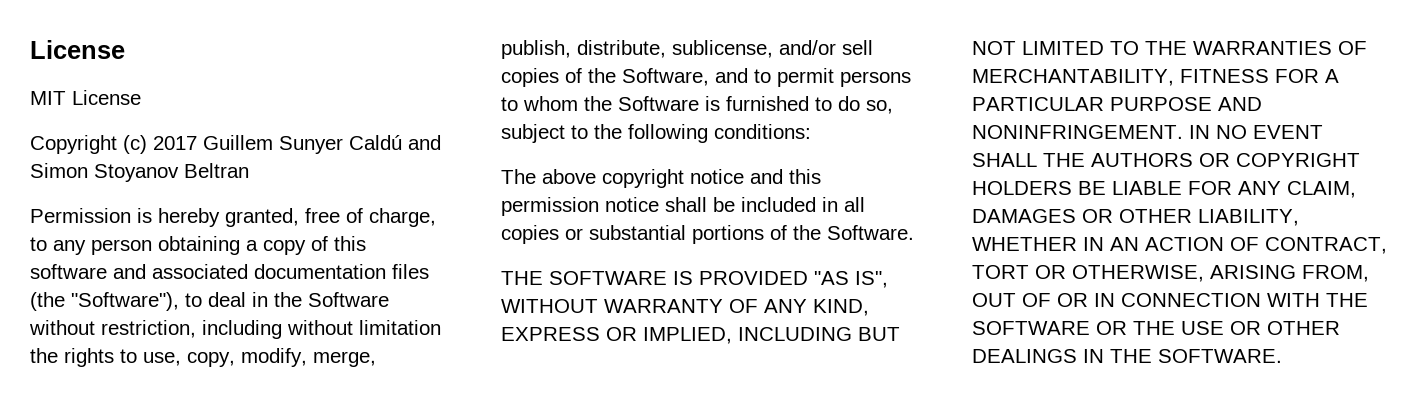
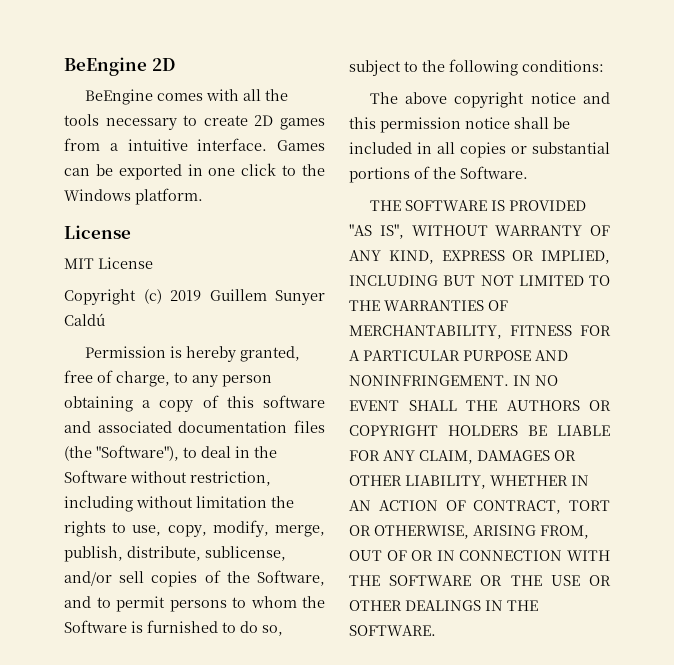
(30, 49) none -> [64,57,175,76] [84,89,288,105] [64,114,325,130] [64,138,325,151] [64,163,325,180] [64,188,203,205] BeEngine 2D // BeEngine comes with all the tools necessary to create 2D games from a intuitive interface. Games can be exported in one click to the Windows platform. //
[153,136,197,150] 2017 -> [170,290,201,301] 2019
[408,135,441,150] [30,163,249,182] and Simon Stoyanov Beltran -> (105, 319) none

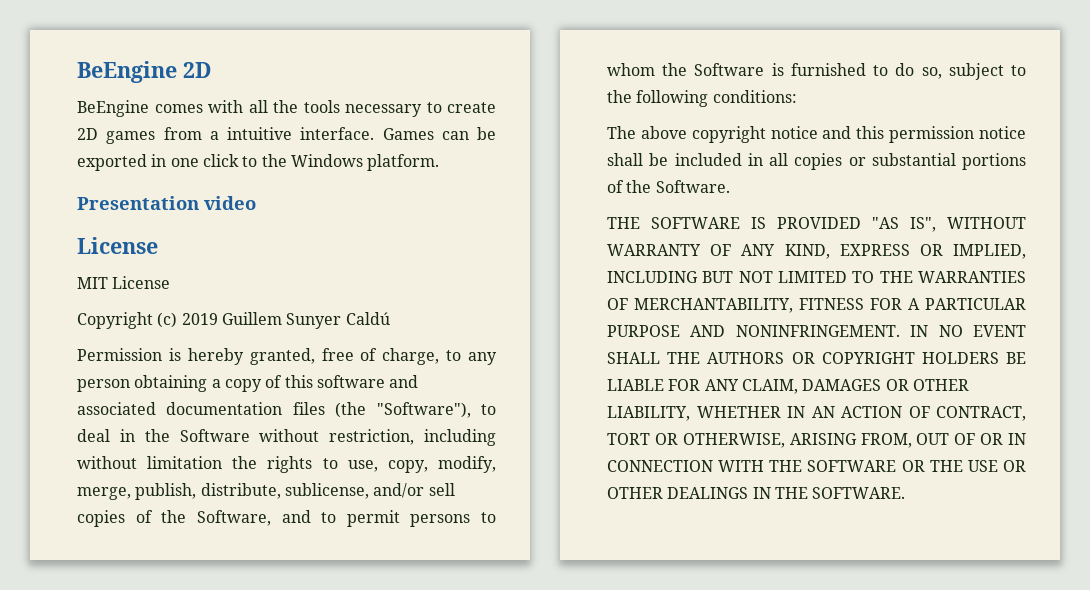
(203, 196) none -> [77,196,256,210] // Presentation video

